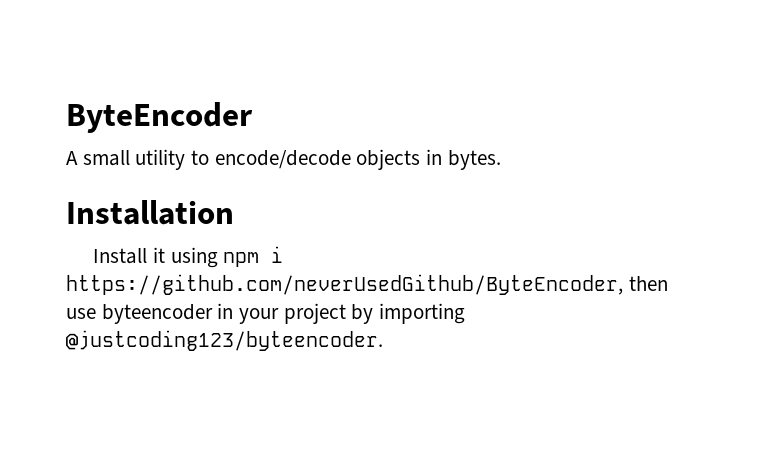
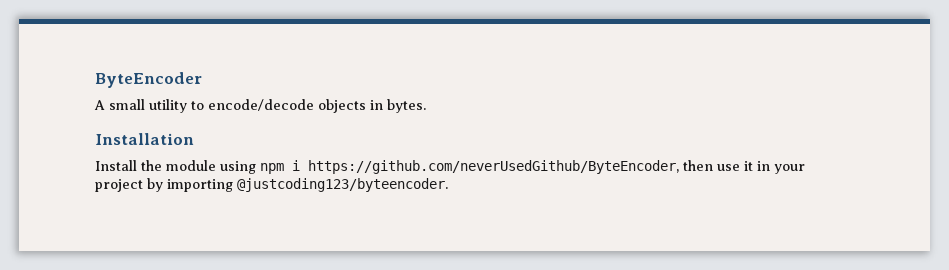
[153,247,166,263] it -> [141,160,216,171] the module
[101,304,213,324] byteencoder -> [744,161,753,171] it

